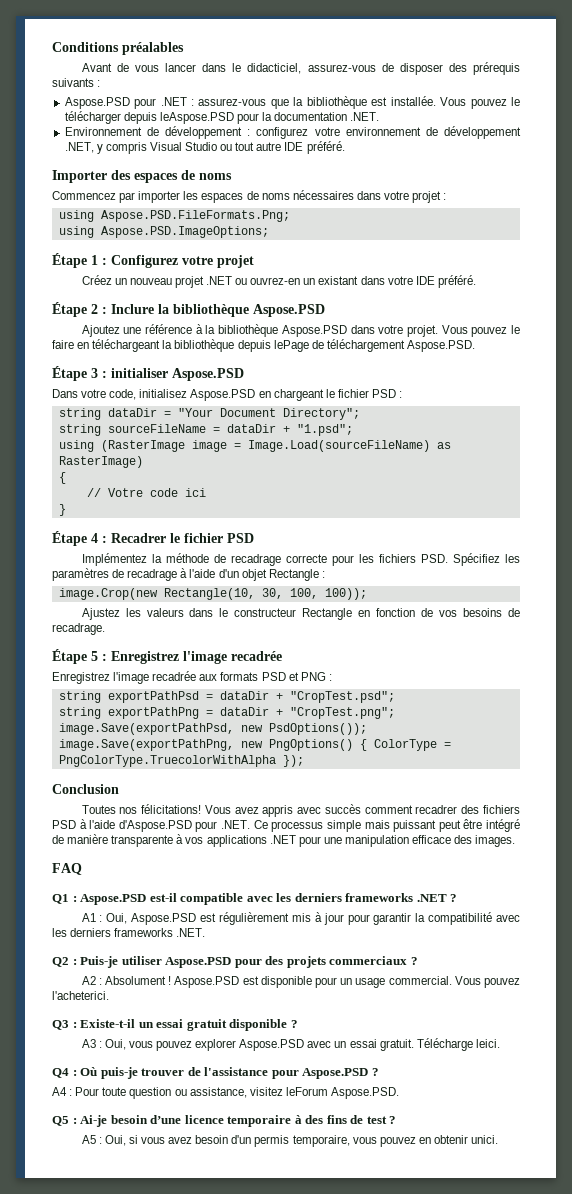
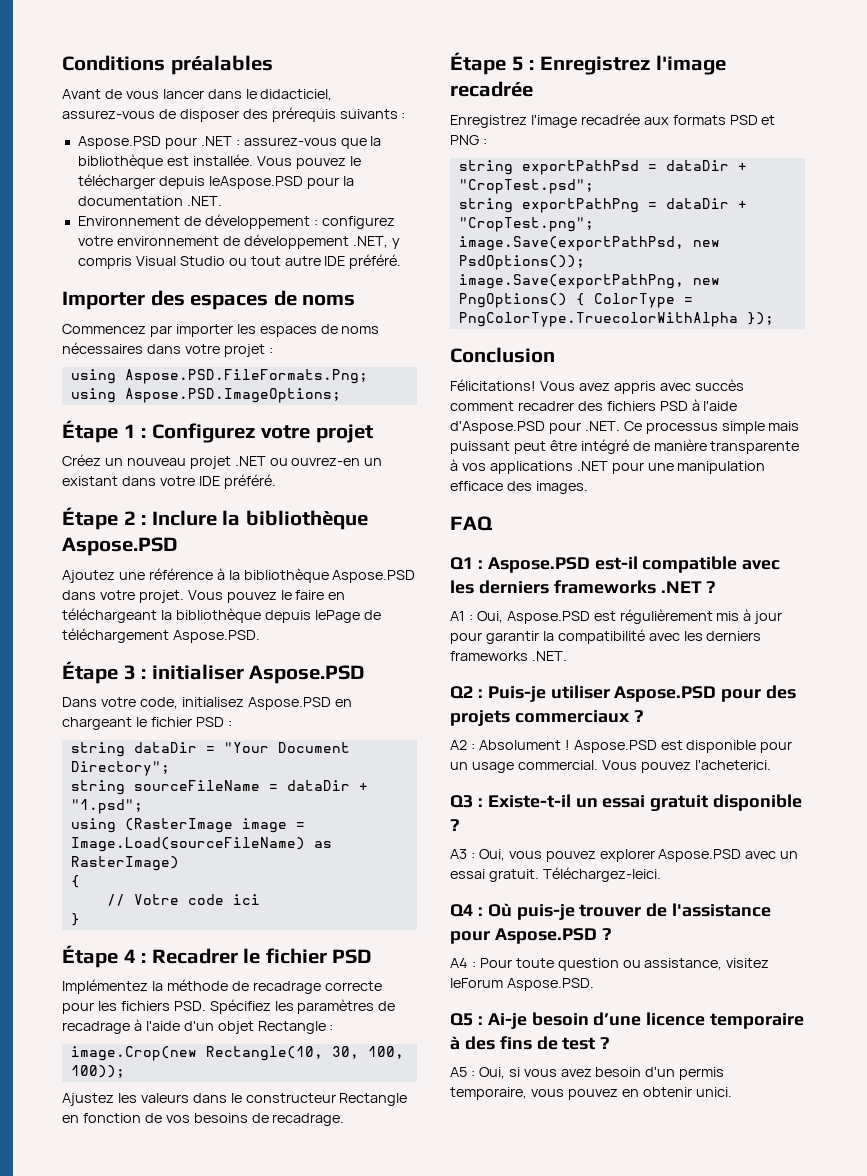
[81,804,202,814] Toutes nos félicitations! -> [450,379,536,391] Félicitations!
[416,1038,500,1051] Télécharge leici. -> [542,867,661,882] Téléchargez-leici.

